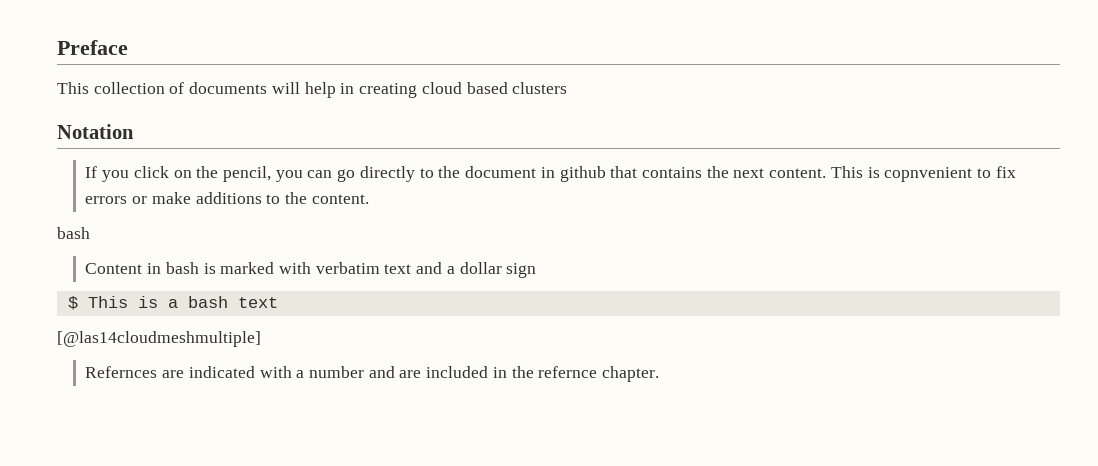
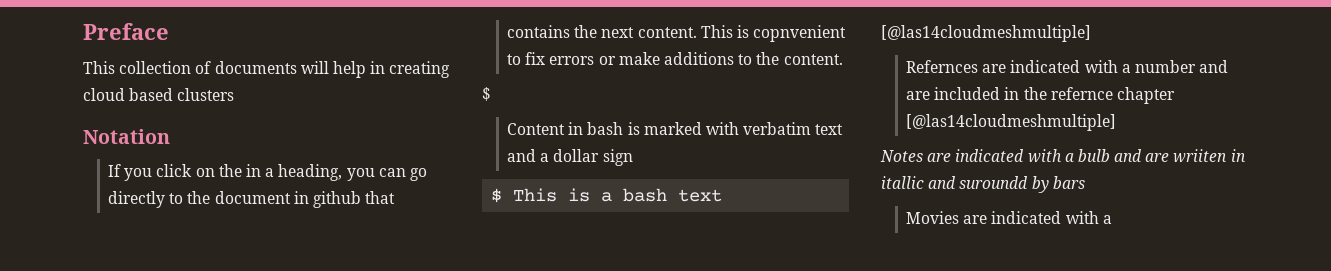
[222,166,271,182] pencil, -> [246,164,343,181] in a heading,
[57,227,90,239] bash -> [482,87,491,101] $
[602,366,660,382] chapter. -> [1117,87,1176,104] [906,114,1117,131] [880,149,1246,163] [881,176,1085,193] [906,211,1112,224] chapter [@las14cloudmeshmultiple] // Notes are indicated with a bulb and are wriiten in itallic and suroundd by bars // Movies are indicated with a

